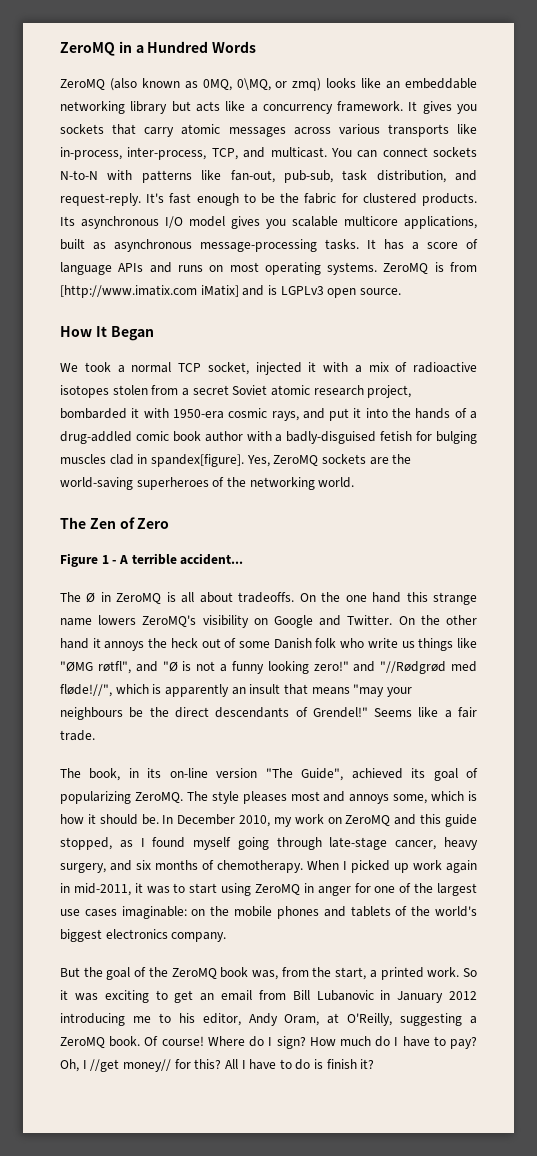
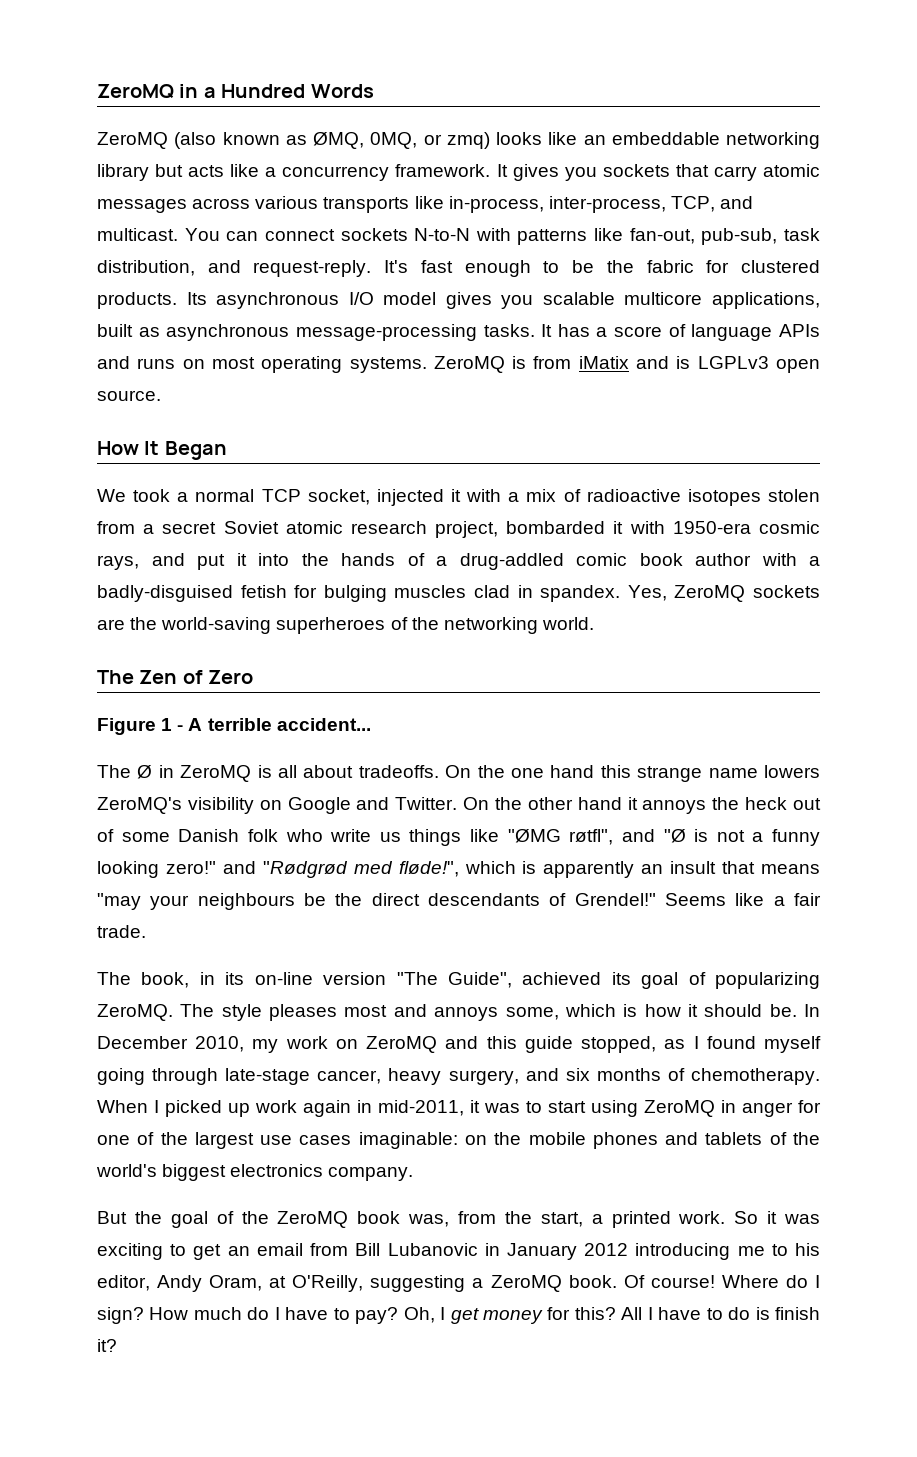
[202,78,271,91] 0MQ, 0\MQ, -> [313,132,418,149] ØMQ, 0MQ,
[60,285,239,298] [http://www.imatix.com iMatix] -> [578,356,629,369] iMatix
[150,454,244,467] spandex[figure]. -> [540,585,621,602] spandex.
[380,661,477,674] [60,684,112,697] "//Rødgrød med fløde!//", -> [262,861,459,878] "Rødgrød med fløde!",
[90,1059,171,1072] //get money// -> [450,1308,543,1324] get money

